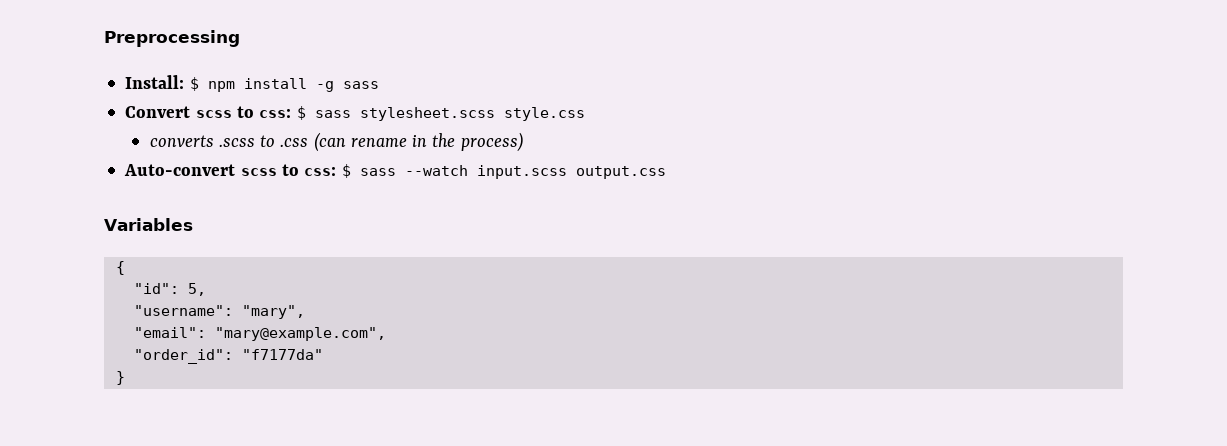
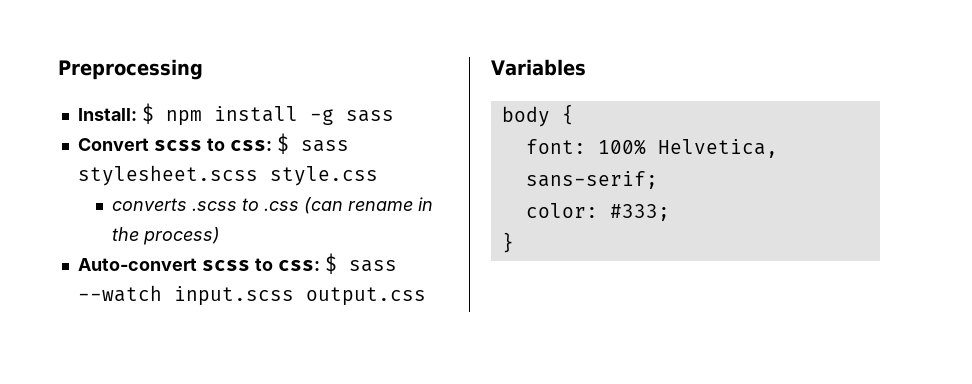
(193, 224) none -> [501,106,550,127] body
[133,283,206,296] [133,305,305,319] [133,327,386,341] [133,349,323,364] "id": 5, // "username": "mary", // "email": "mary@example.com", // "order_id": "f7177da" -> [525,139,778,158] [525,171,658,189] [525,203,670,221] font: 100% Helvetica, sans-serif; // color: #333;

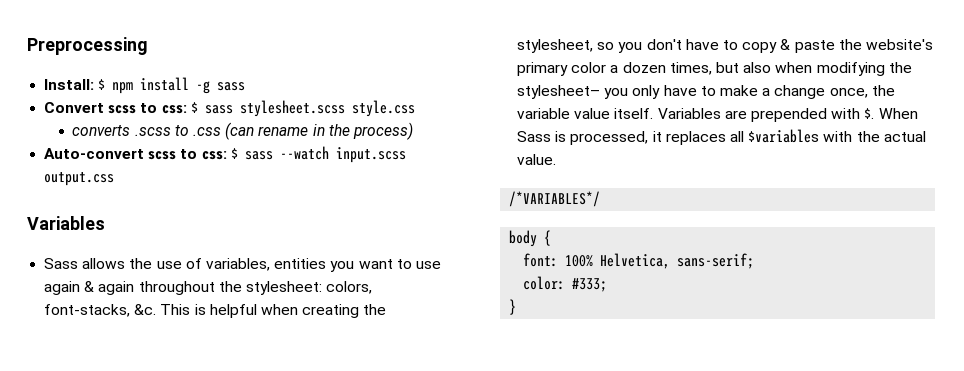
(586, 67) none -> [44,258,441,272] [44,281,373,295] [44,304,387,318] [517,39,933,53] [517,62,912,76] [517,85,895,99] [517,108,918,122] [517,129,926,145] [517,154,557,165] [509,191,601,207] // Sass allows the use of variables, entities you want to use again & again throughout the stylesheet: colors, font-stacks, &c. This is helpful when creating the stylesheet, so you don't have to copy & paste the website's primary color a dozen times, but also when modifying the stylesheet– you only have to make a change once, the variable value itself. Variables are prepended with $. When Sass is processed, it replaces all $variables with the actual value. // /*VARIABLES*/

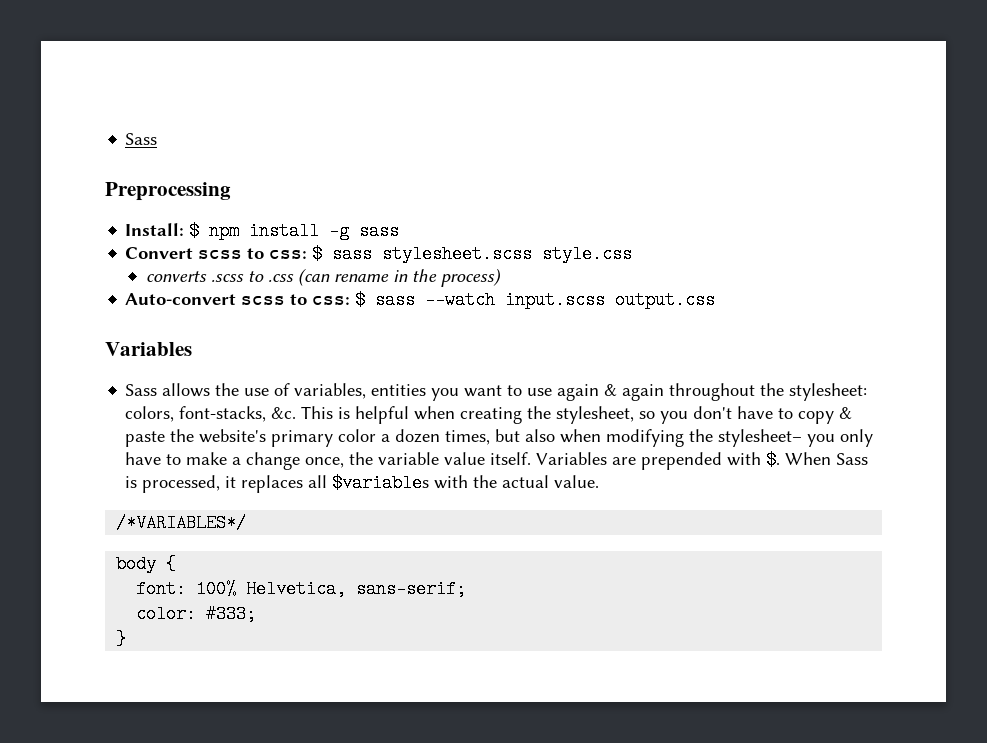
(27, 46) none -> [125,133,158,145] Sass //

